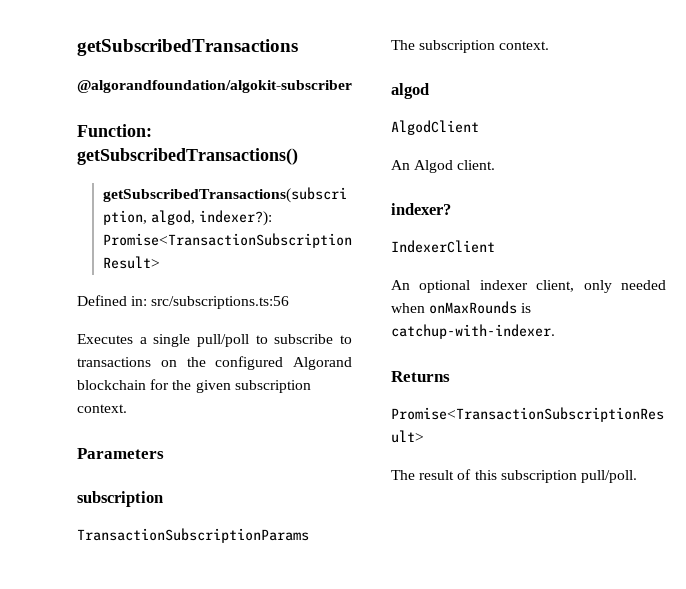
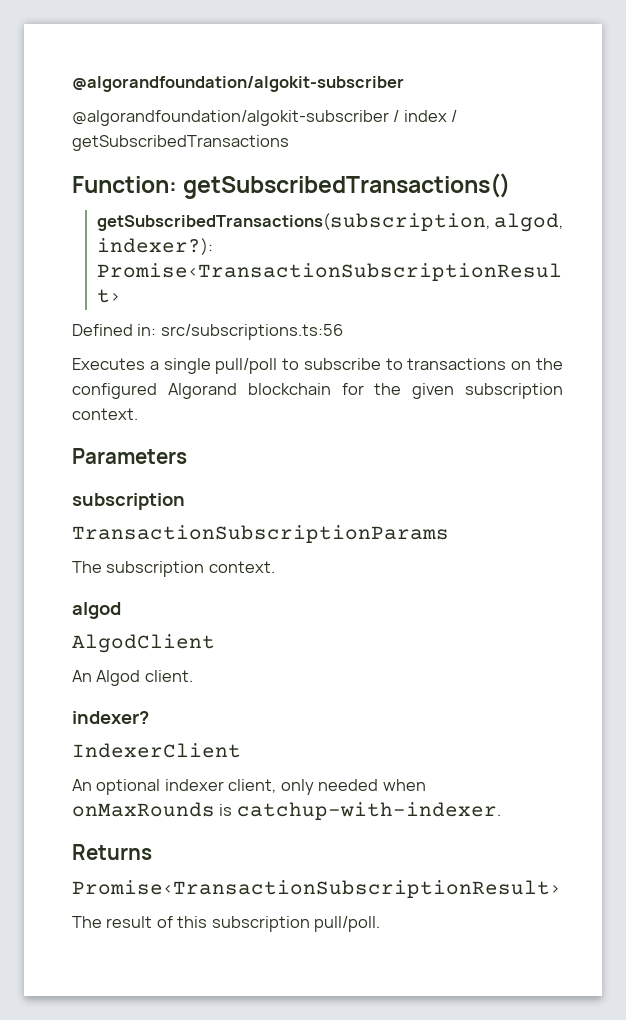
[77,39,298,56] [77,80,352,93] getSubscribedTransactions // @algorandfoundation/algokit-subscriber -> [72,76,404,92] [72,110,458,126] [72,135,289,151] @algorandfoundation/algokit-subscriber // @algorandfoundation/algokit-subscriber / index / getSubscribedTransactions

